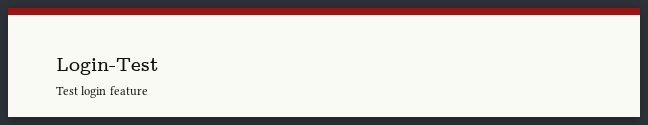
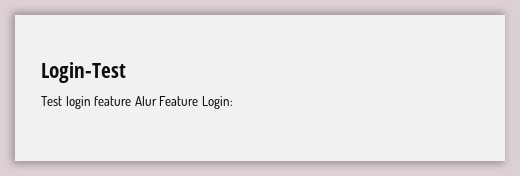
(148, 91) none -> [134,96,233,109] Alur Feature Login:

